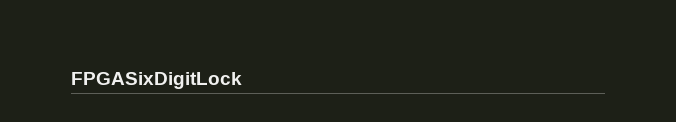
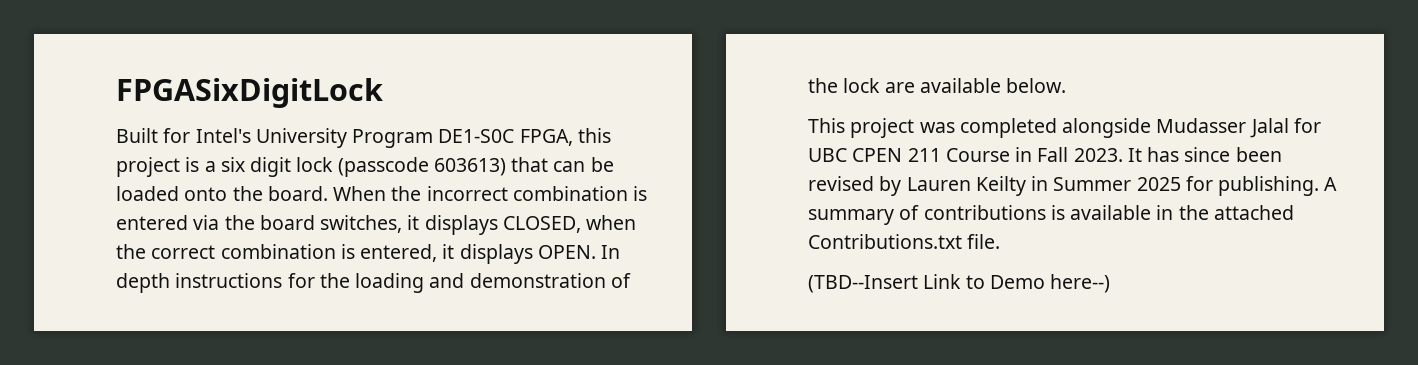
(242, 80) none -> [116,128,611,148] [116,157,614,177] [116,186,648,201] [116,215,637,235] [116,244,621,264] [116,273,631,293] [808,78,1067,93] [808,118,1321,138] [808,147,1282,162] [808,176,1338,196] [808,205,1294,225] [808,234,1001,249] [808,274,1111,293] // Built for Intel's University Program DE1-S0C FPGA, this project is a six digit lock (passcode 603613) that can be loaded onto the board. When the incorrect combination is entered via the board switches, it displays CLOSED, when the correct combination is entered, it displays OPEN. In depth instructions for the loading and demonstration of the lock are available below. // This project was completed alongside Mudasser Jalal for UBC CPEN 211 Course in Fall 2023. It has since been revised by Lauren Keilty in Summer 2025 for publishing. A summary of contributions is available in the attached Contributions.txt file. // (TBD--Insert Link to Demo here--)

